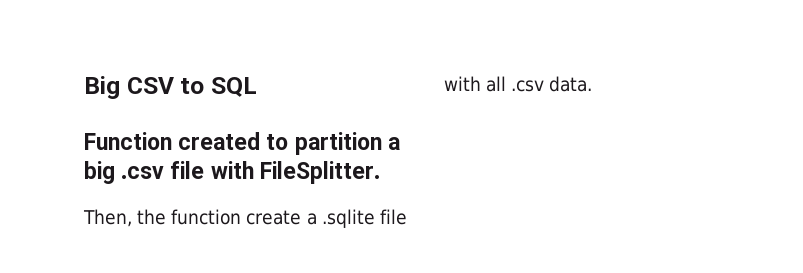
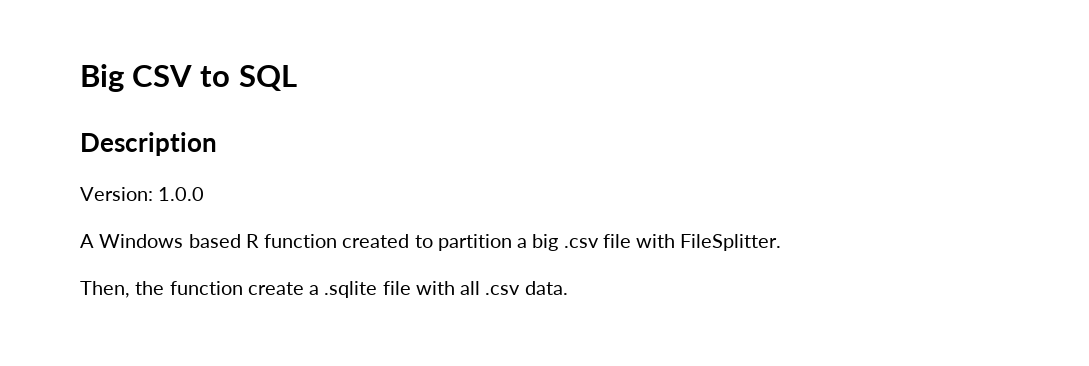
[84,132,172,150] Function -> [80,132,217,156] [80,187,205,201] [80,234,338,248] Description // Version: 1.0.0 // A Windows based R function

